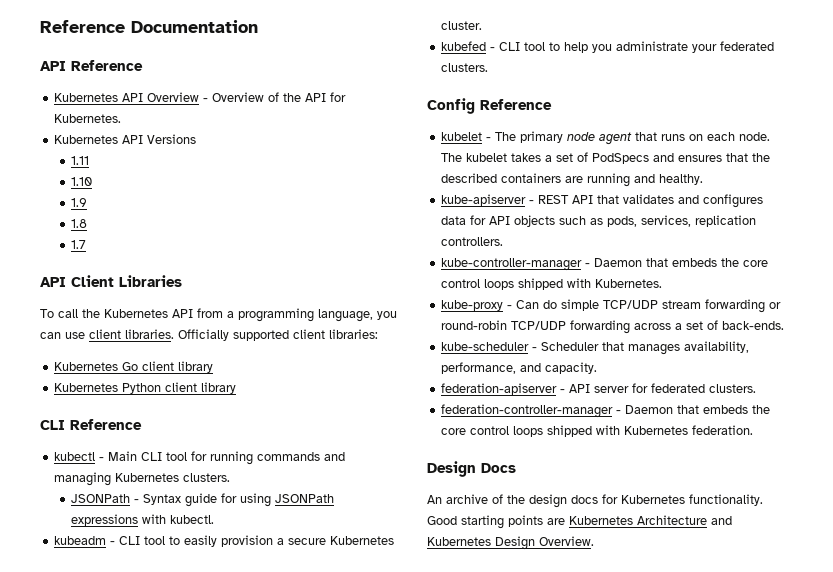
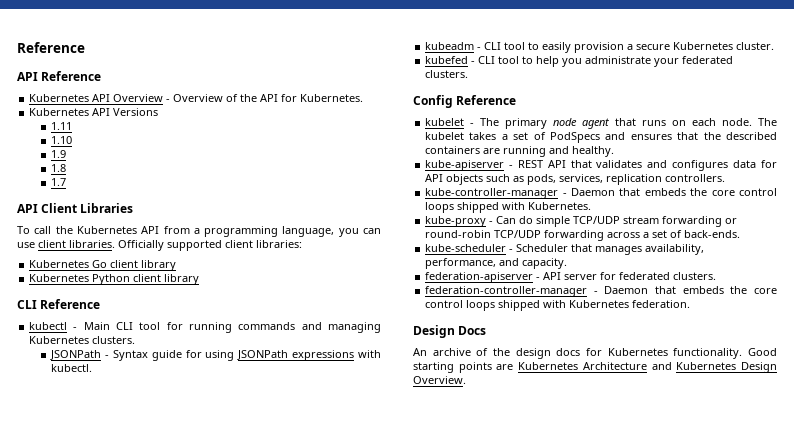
[40,20,258,33] Reference Documentation -> [17,42,85,53] Reference

